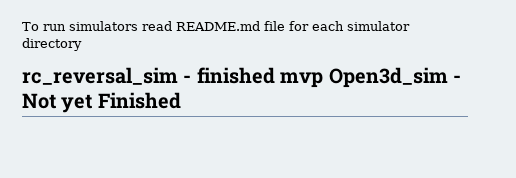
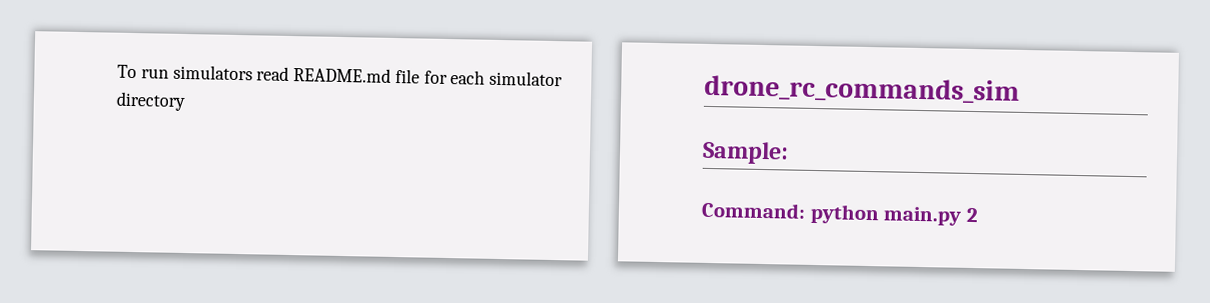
[22,67,461,88] [22,92,181,113] rc_reversal_sim - finished mvp Open3d_sim - Not yet Finished -> [704,74,1020,104] [702,140,789,165] [701,201,978,226] drone_rc_commands_sim // Sample: // Command: python main.py 2

